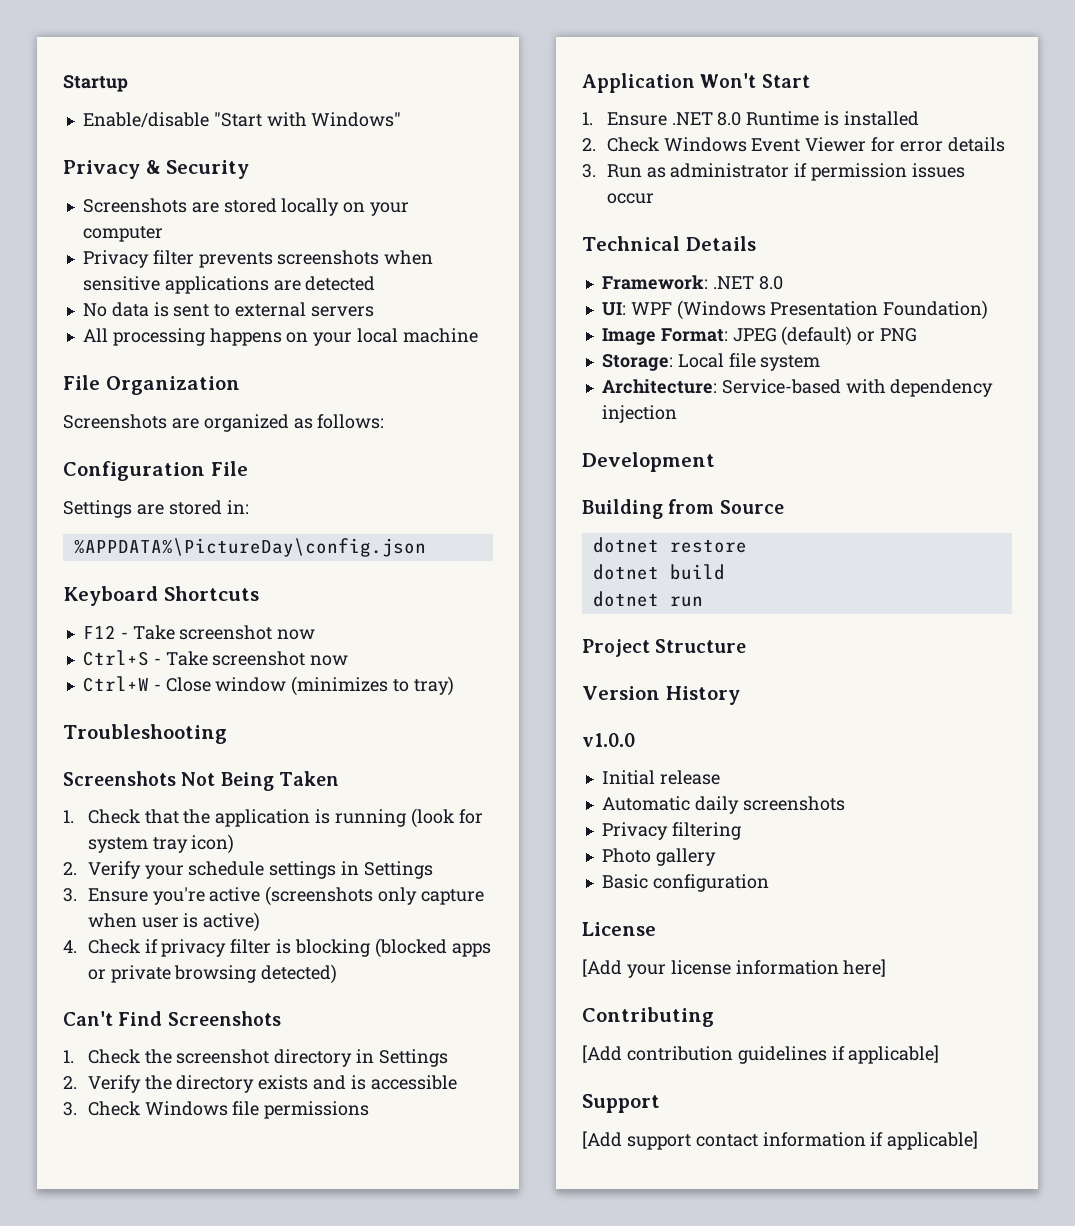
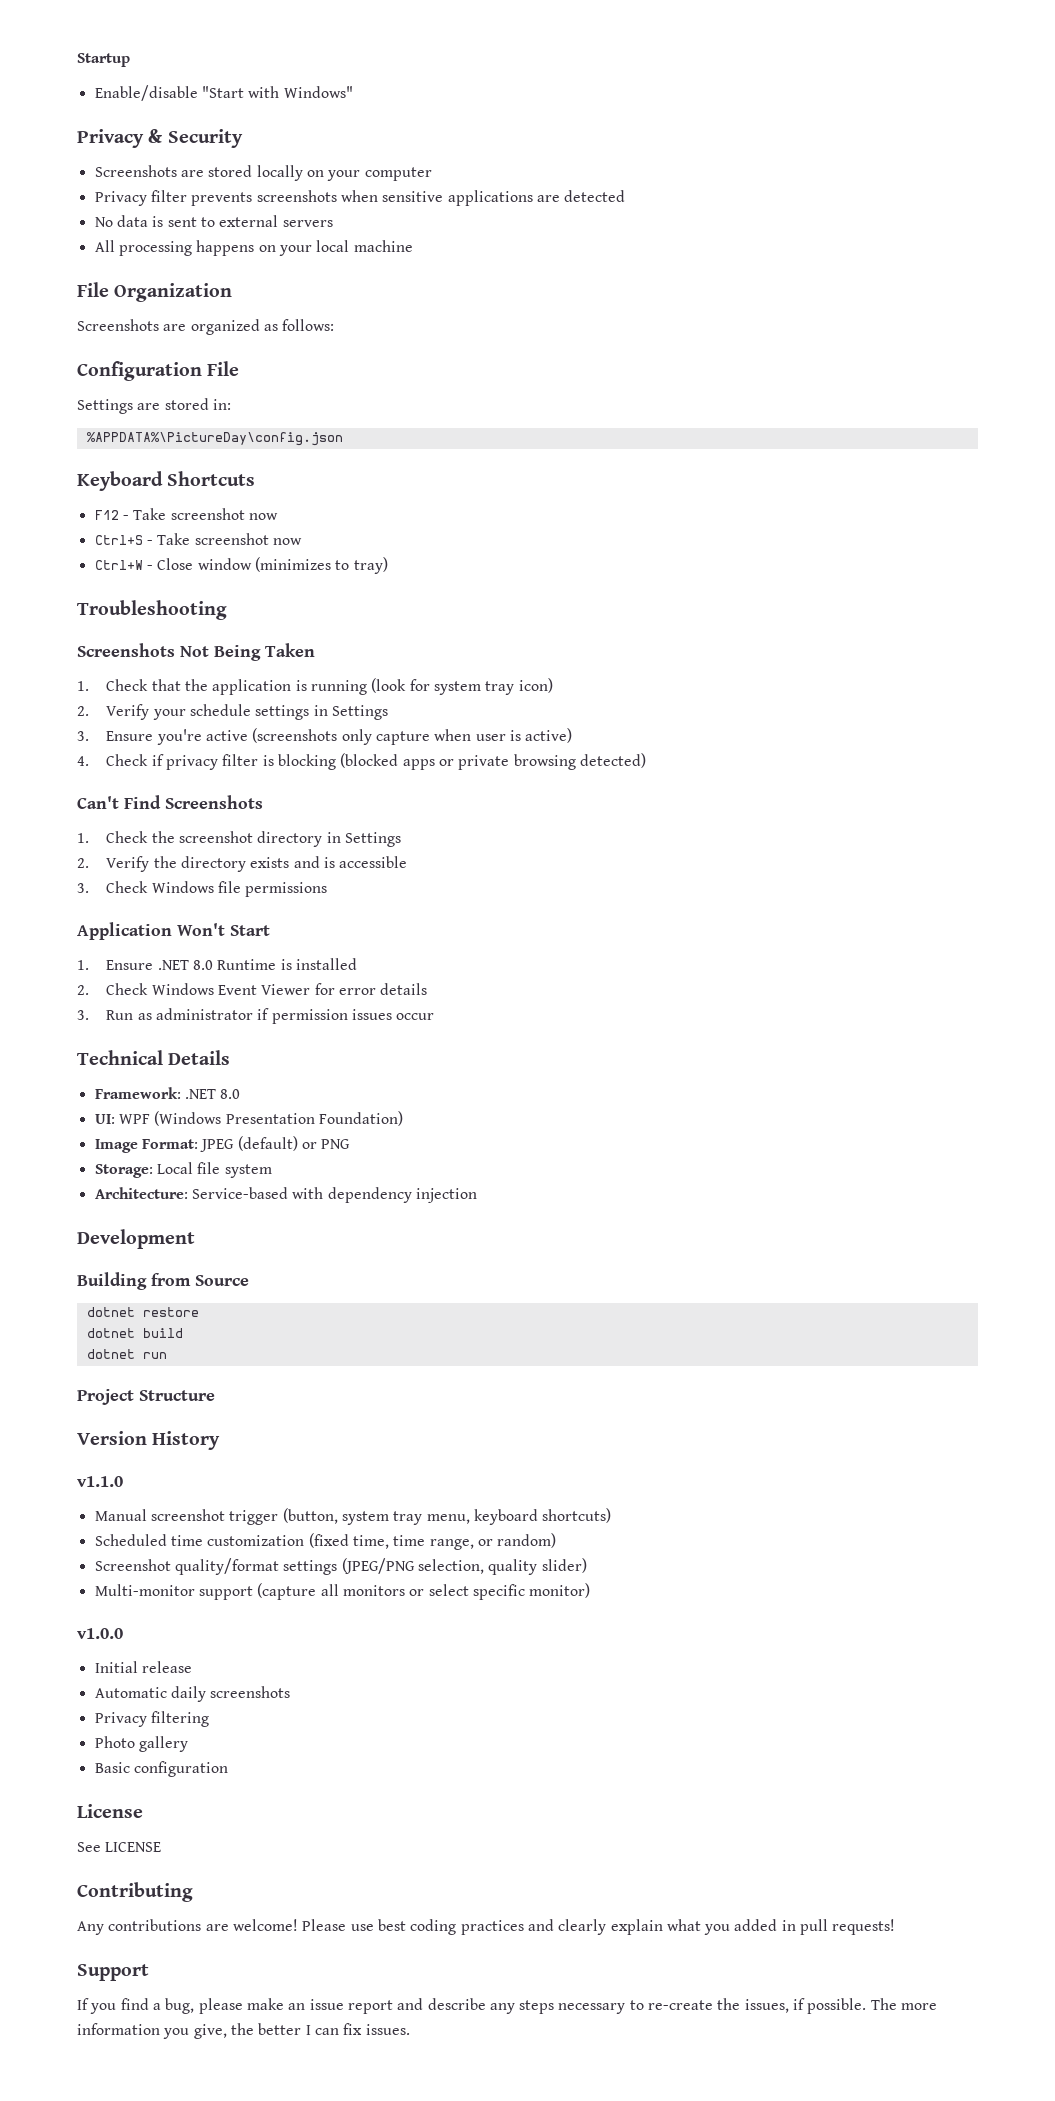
(740, 695) none -> [77,1476,123,1487] [94,1508,612,1525] [94,1533,557,1550] [94,1558,587,1575] [94,1583,591,1600] // v1.1.0 // Manual screenshot trigger (button, system tray menu, keyboard shortcuts) // Scheduled time customization (fixed time, time range, or random) // Screenshot quality/format settings (JPEG/PNG selection, quality slider) // Multi-monitor support (capture all monitors or select specific monitor)
[582,959,887,978] [582,1007,714,1027] [582,1045,940,1064] [582,1094,660,1113] [582,1131,979,1150] [Add your license information here] // Contributing // [Add contribution guidelines if applicable] // Support // [Add support contact information if applicable] -> [77,1842,162,1852] [77,1882,193,1902] [77,1919,896,1935] [77,1964,149,1981] [77,1998,938,2014] [77,2023,410,2039] See LICENSE // Contributing // Any contributions are welcome! Please use best coding practices and clearly explain what you added in pull requests! // Support // If you find a bug, please make an issue report and describe any steps necessary to re-create the issues, if possible. The more information you give, the better I can fix issues.

